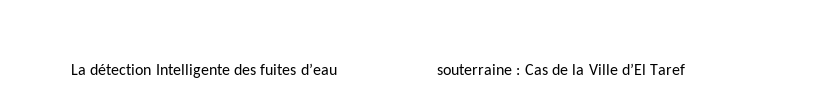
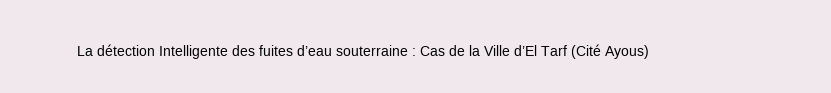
[650,64,686,75] Taref -> [541,44,649,59] Tarf (Cité Ayous)

